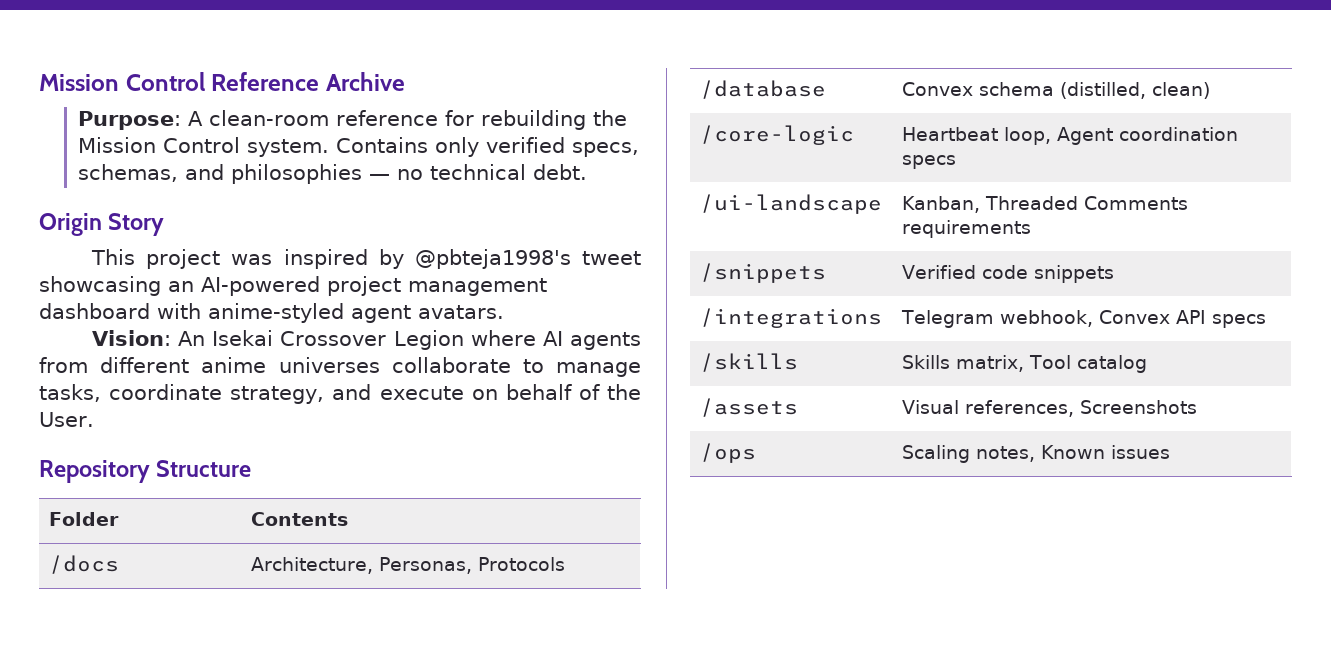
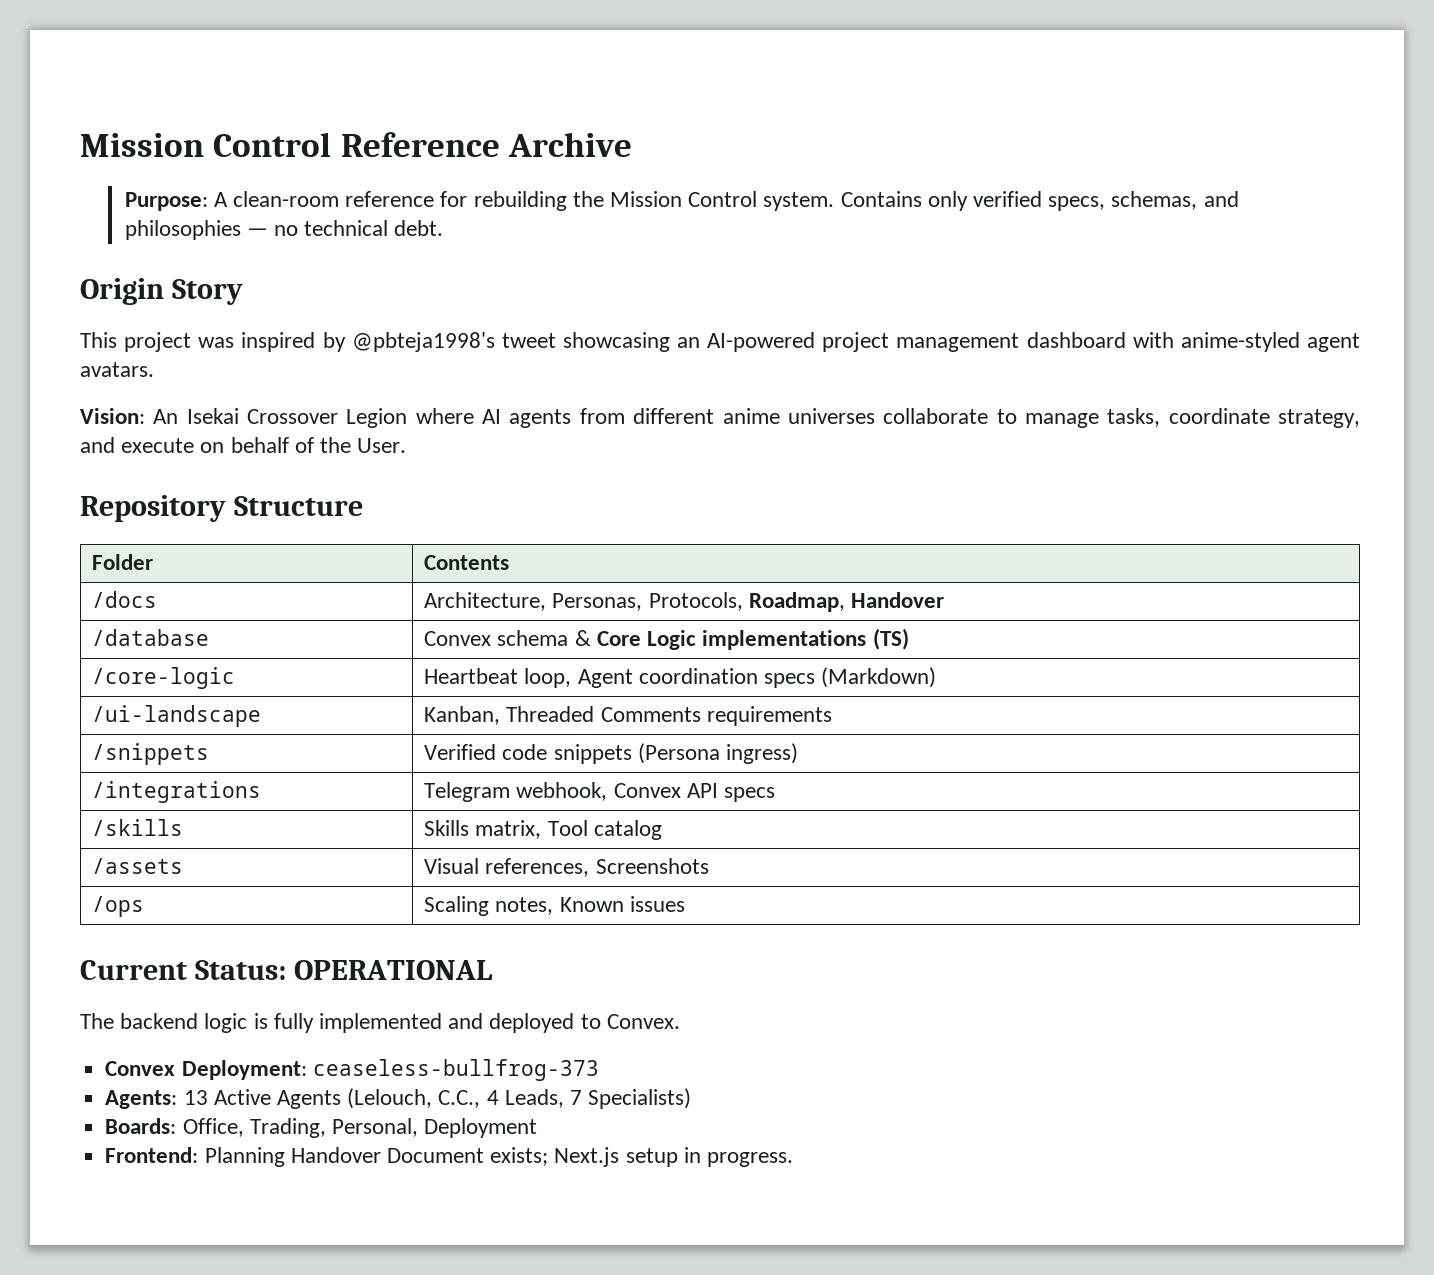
[477,557,565,571] Protocols -> [648,592,945,612] Protocols, Roadmap, Handover
[1059,82,1210,99] (distilled, clean) -> [574,628,909,650] & Core Logic implementations (TS)
(956, 162) none -> [821,667,937,688] (Markdown)
(1114, 274) none -> [637,743,799,764] (Persona ingress)
(1170, 452) none -> [80,960,493,980] [80,1013,680,1033] [105,1059,599,1081] [105,1088,692,1109] [105,1118,538,1138] [105,1147,793,1167] // Current Status: OPERATIONAL // The backend logic is fully implemented and deployed to Convex. // Convex Deployment: ceaseless-bullfrog-373 // Agents: 13 Active Agents (Lelouch, C.C., 4 Leads, 7 Specialists) // Boards: Office, Trading, Personal, Deployment // Frontend: Planning Handover Document exists; Next.js setup in progress.

